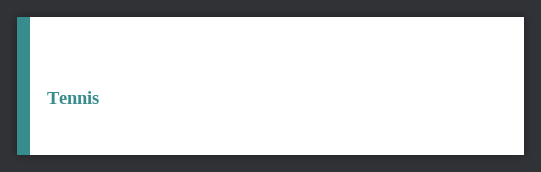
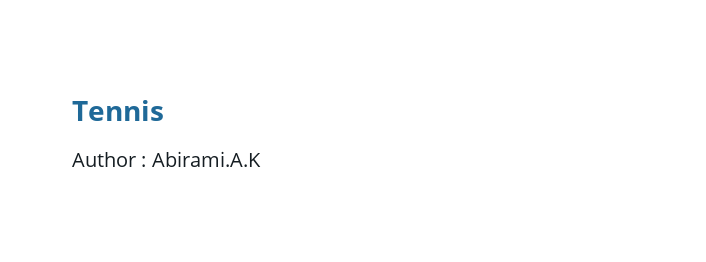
(99, 97) none -> [72,151,261,167] // Author : Abirami.A.K

